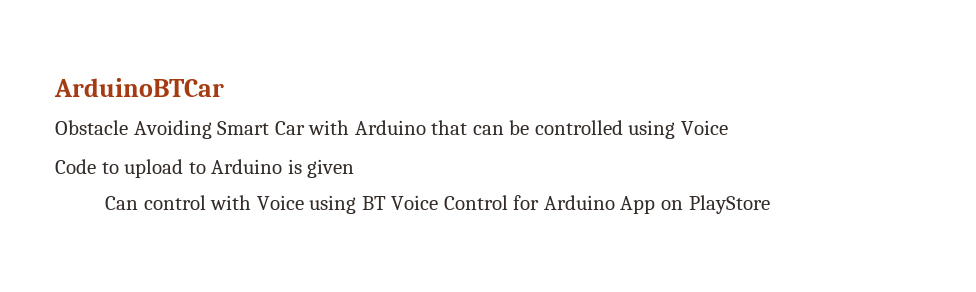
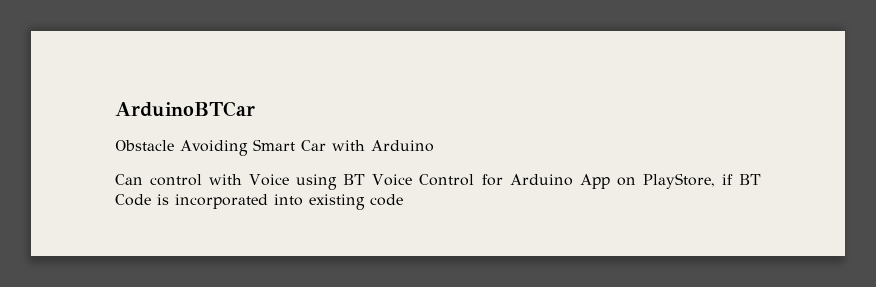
[431,120,728,139] [55,159,355,178] that can be controlled using Voice // Code to upload to Arduino is given -> (434, 146) none
[688,195,770,214] PlayStore -> [642,173,761,189] [115,194,403,210] PlayStore, if BT Code is incorporated into existing code

